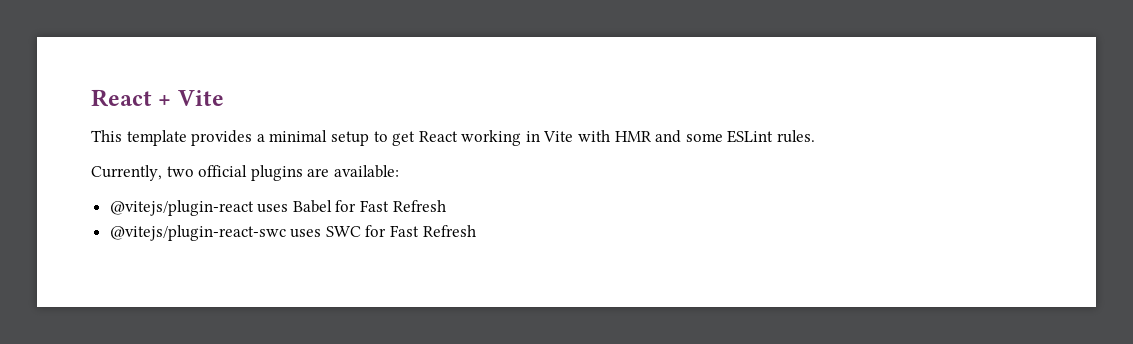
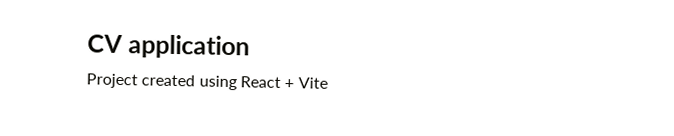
[91,89,224,107] [91,130,816,146] [91,165,399,181] [109,200,446,216] [109,225,476,241] React + Vite // This template provides a minimal setup to get React working in Vite with HMR and some ESLint rules. // Currently, two official plugins are available: // @vitejs/plugin-react uses Babel for Fast Refresh // @vitejs/plugin-react-swc uses SWC for Fast Refresh -> [87,34,250,60] [86,73,328,91] CV application // Project created using React + Vite

